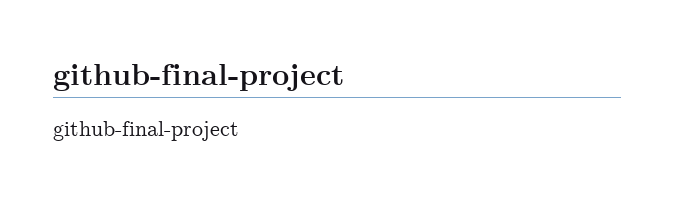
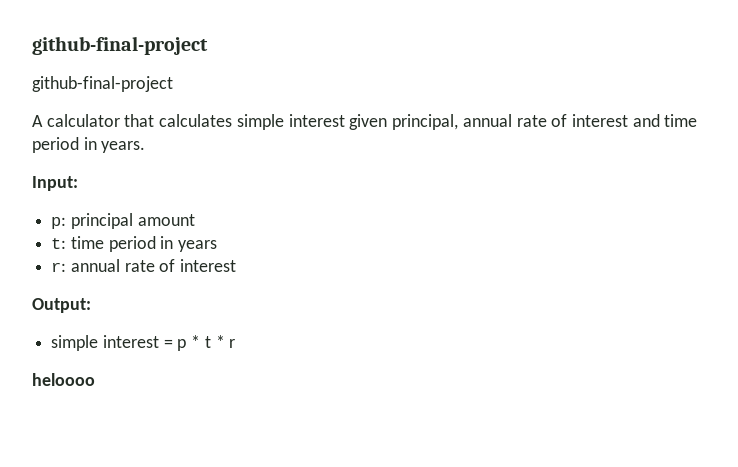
(239, 131) none -> [32,114,698,130] [32,137,146,153] [32,176,78,191] [51,213,195,229] [51,236,218,252] [51,259,237,272] [32,298,91,313] [51,335,236,351] [32,373,95,386] // A calculator that calculates simple interest given principal, annual rate of interest and time period in years. // Input: // p: principal amount // t: time period in years // r: annual rate of interest // Output: // simple interest = p * t * r // heloooo

